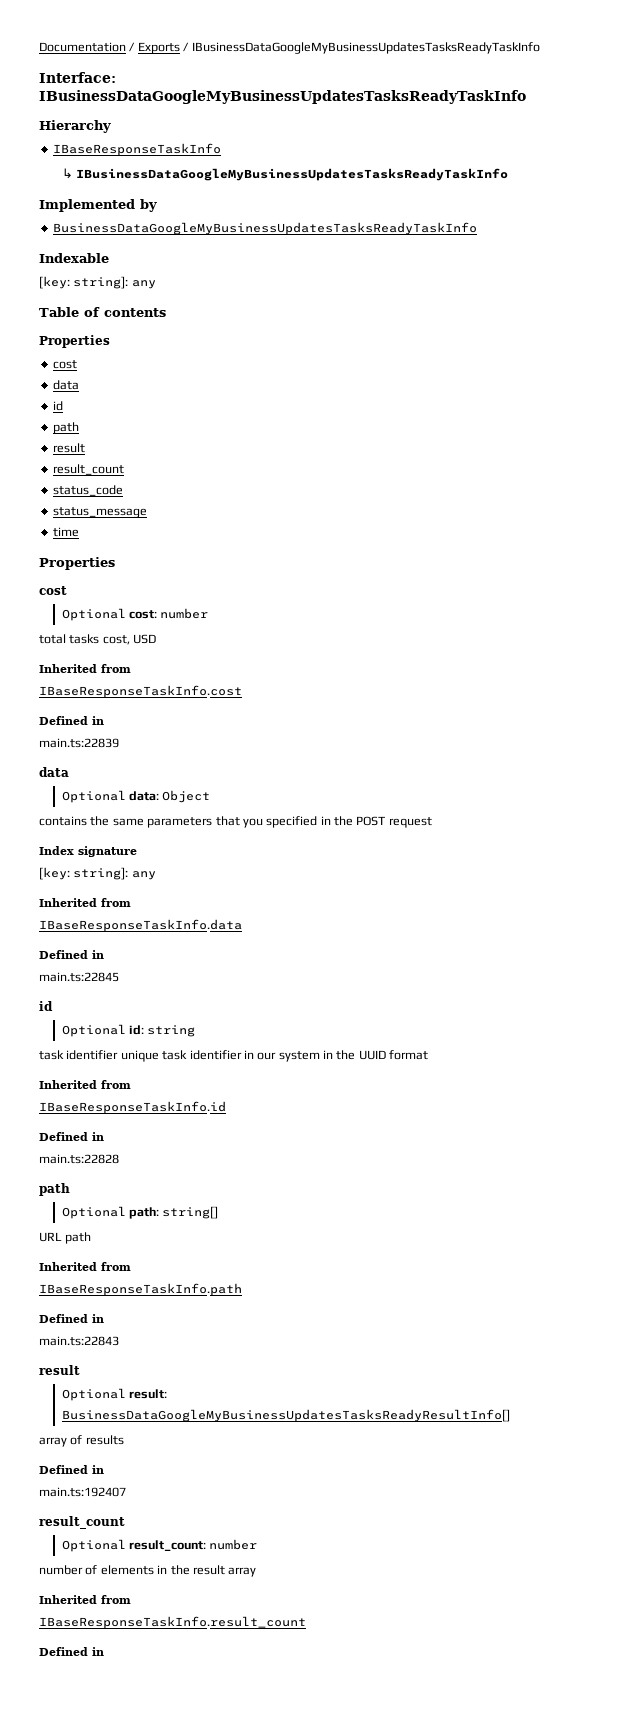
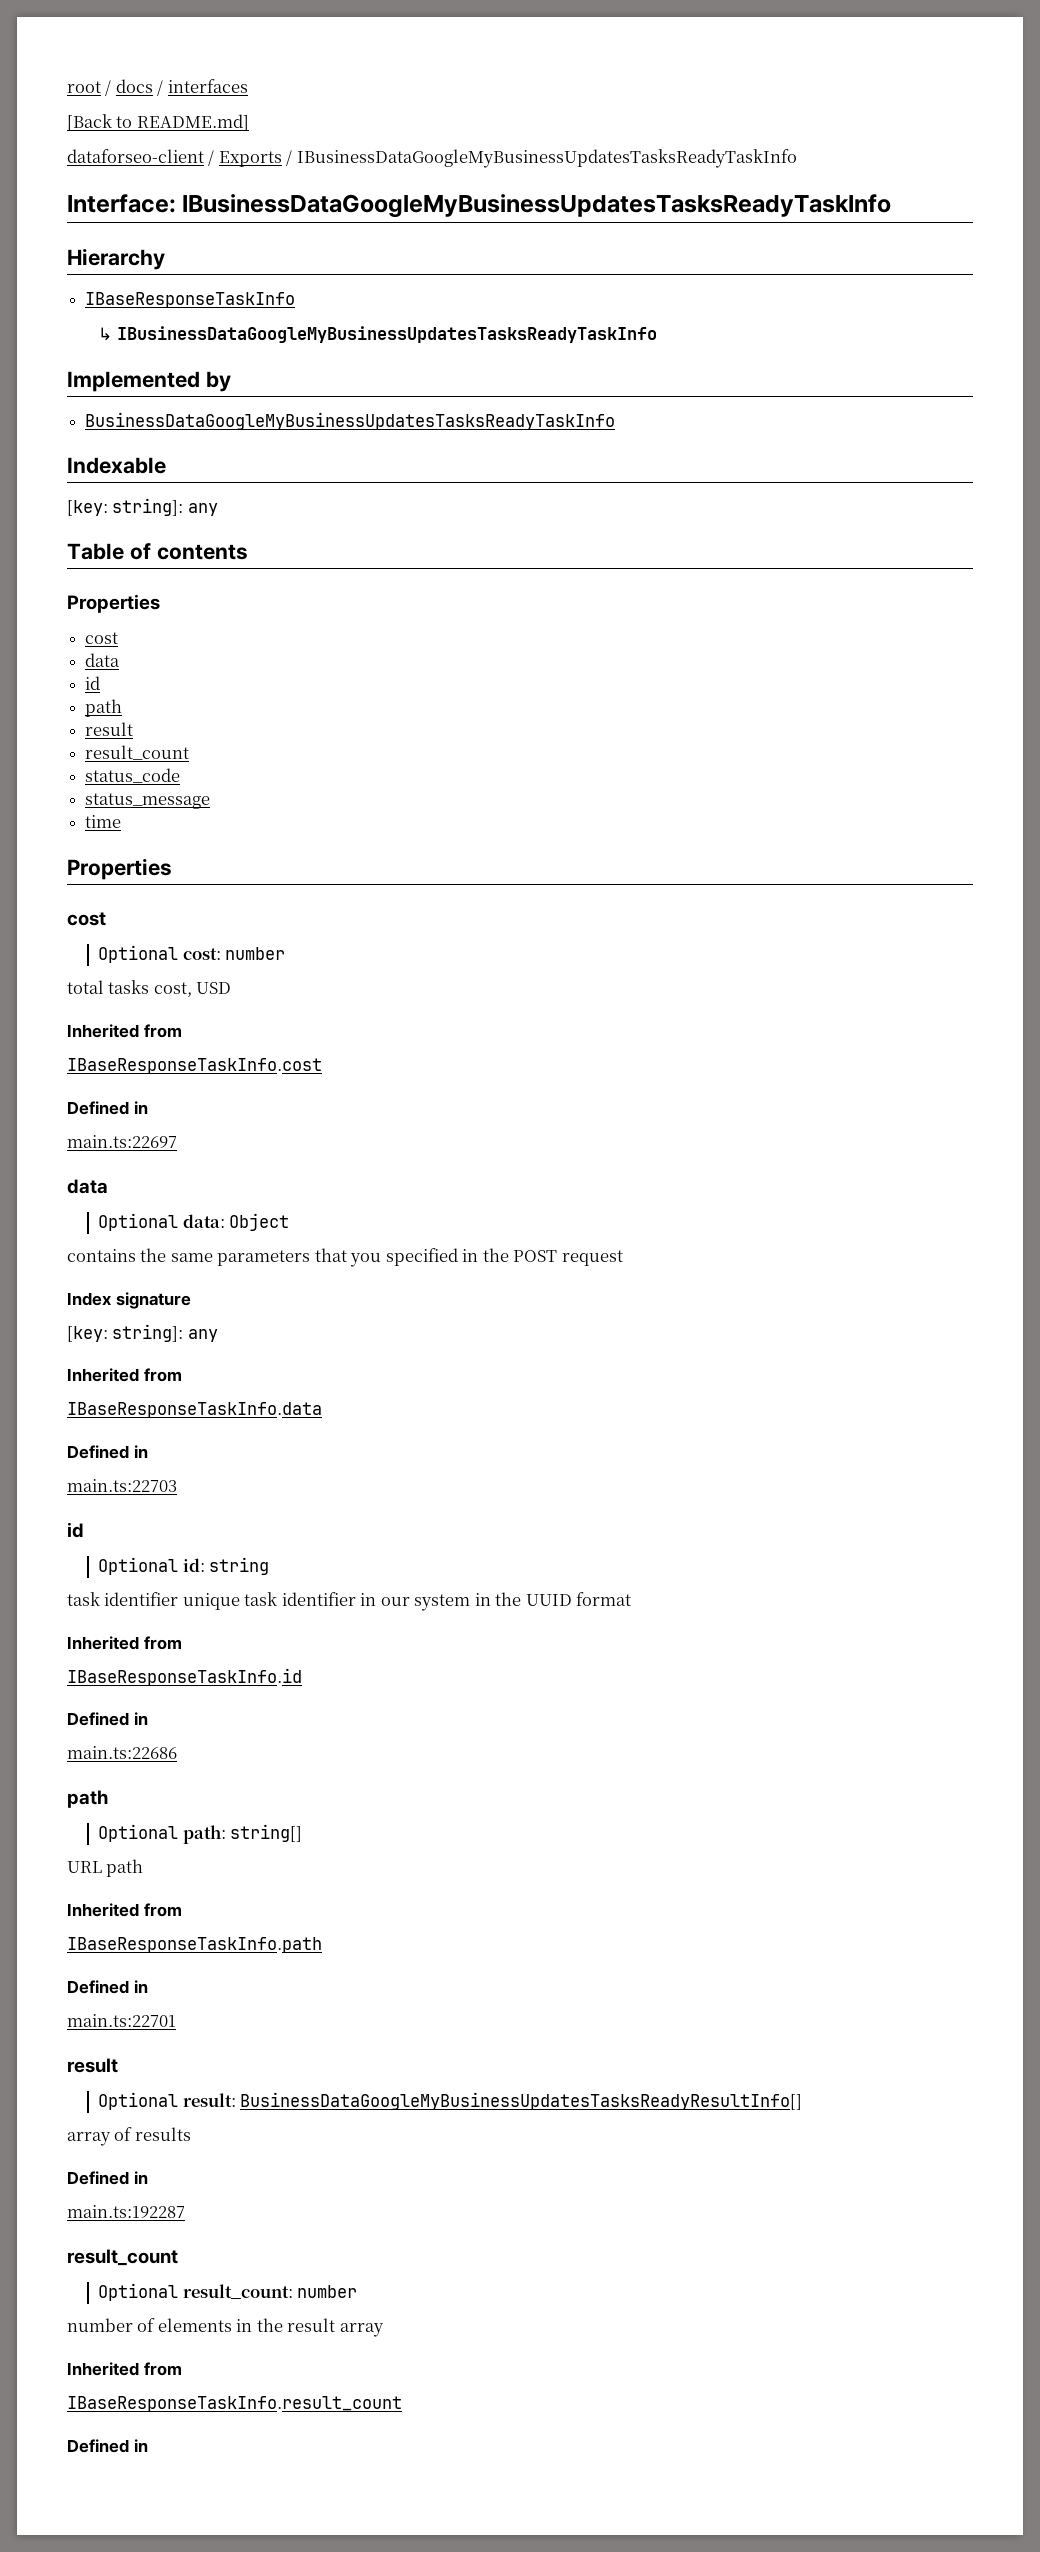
[39,42,126,52] Documentation -> [67,79,248,96] [67,114,249,131] [67,149,204,163] root / docs / interfaces // [Back to README.md] // dataforseo-client
[39,738,119,748] main.ts:22839 -> [67,1135,177,1148] main.ts:22697
[39,972,119,982] main.ts:22845 -> [67,1479,177,1492] main.ts:22703
[39,1154,119,1164] main.ts:22828 -> [67,1746,177,1759] main.ts:22686
[39,1336,119,1346] main.ts:22843 -> [67,2014,176,2027] main.ts:22701
[39,1487,126,1497] main.ts:192407 -> [67,2205,185,2218] main.ts:192287

